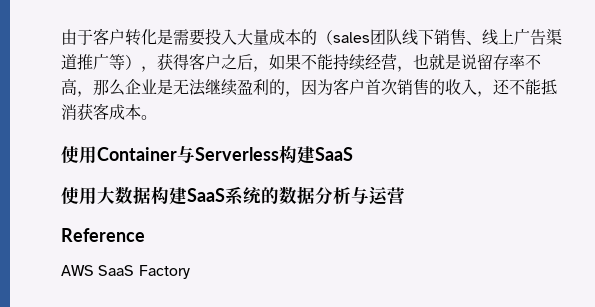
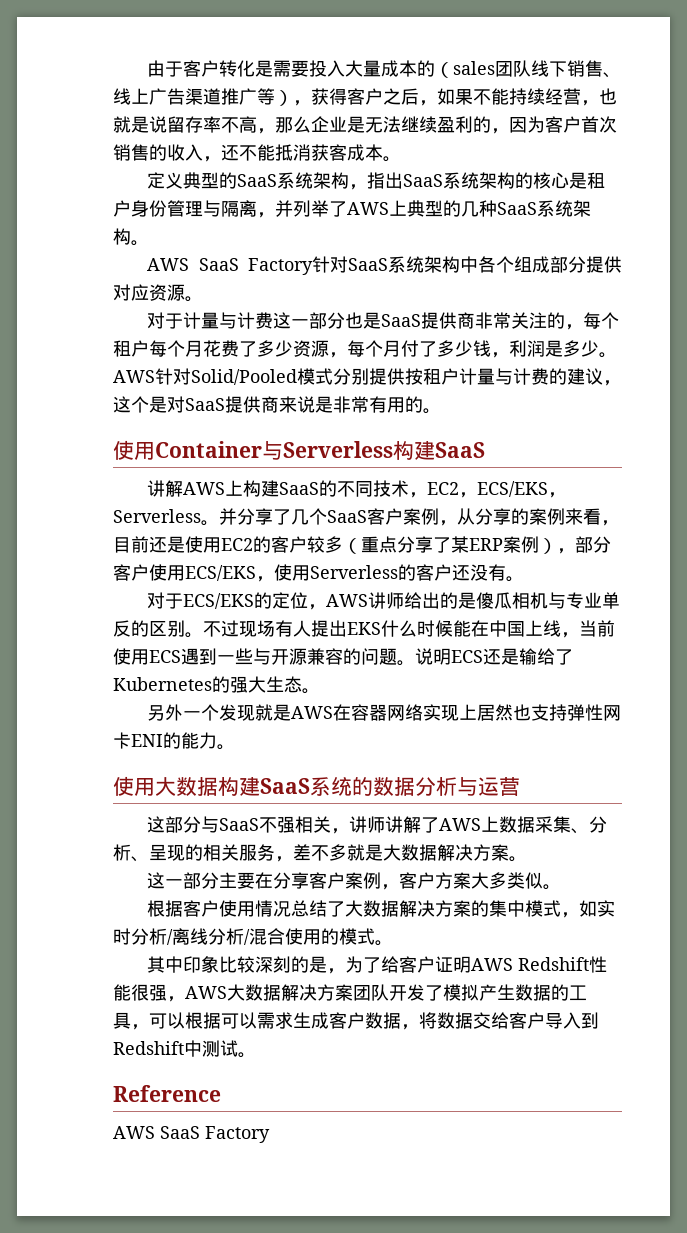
(157, 117) none -> [147,172,606,190] [113,200,591,218] [113,228,149,246] [147,256,622,275] [113,284,203,302] [147,312,620,330] [113,340,617,358] [113,368,621,386] [113,396,441,414] // 定义典型的SaaS系统架构，指出SaaS系统架构的核心是租户身份管理与隔离，并列举了AWS上典型的几种SaaS系统架构。 // AWS SaaS Factory针对SaaS系统架构中各个组成部分提供对应资源。 // 对于计量与计费这一部分也是SaaS提供商非常关注的，每个租户每个月花费了多少资源，每个月付了多少钱，利润是多少。AWS针对Solid/Pooled模式分别提供按租户计量与计费的建议，这个是对SaaS提供商来说是非常有用的。
(353, 154) none -> [147,480,567,498] [113,508,619,526] [113,536,611,554] [113,564,524,582] [147,592,621,610] [113,620,615,638] [113,648,573,666] [113,676,320,694] [147,704,622,721] [113,732,235,750] // 讲解AWS上构建SaaS的不同技术，EC2，ECS/EKS，Serverless。并分享了几个SaaS客户案例，从分享的案例来看，目前还是使用EC2的客户较多（重点分享了某ERP案例），部分客户使用ECS/EKS，使用Serverless的客户还没有。 // 对于ECS/EKS的定位，AWS讲师给出的是傻瓜相机与专业单反的区别。不过现场有人提出EKS什么时候能在中国上线，当前使用ECS遇到一些与开源兼容的问题。说明ECS还是输给了Kubernetes的强大生态。 // 另外一个发现就是AWS在容器网络实现上居然也支持弹性网卡ENI的能力。
(405, 196) none -> [147,816,608,834] [113,844,527,862] [147,872,562,890] [147,900,616,918] [113,928,393,946] [147,956,608,974] [113,984,587,1002] [113,1012,599,1030] [113,1040,256,1058] // 这部分与SaaS不强相关，讲师讲解了AWS上数据采集、分析、呈现的相关服务，差不多就是大数据解决方案。 // 这一部分主要在分享客户案例，客户方案大多类似。 // 根据客户使用情况总结了大数据解决方案的集中模式，如实时分析/离线分析/混合使用的模式。 // 其中印象比较深刻的是，为了给客户证明AWS Redshift性能很强，AWS大数据解决方案团队开发了模拟产生数据的工具，可以根据可以需求生成客户数据，将数据交给客户导入到Redshift中测试。

